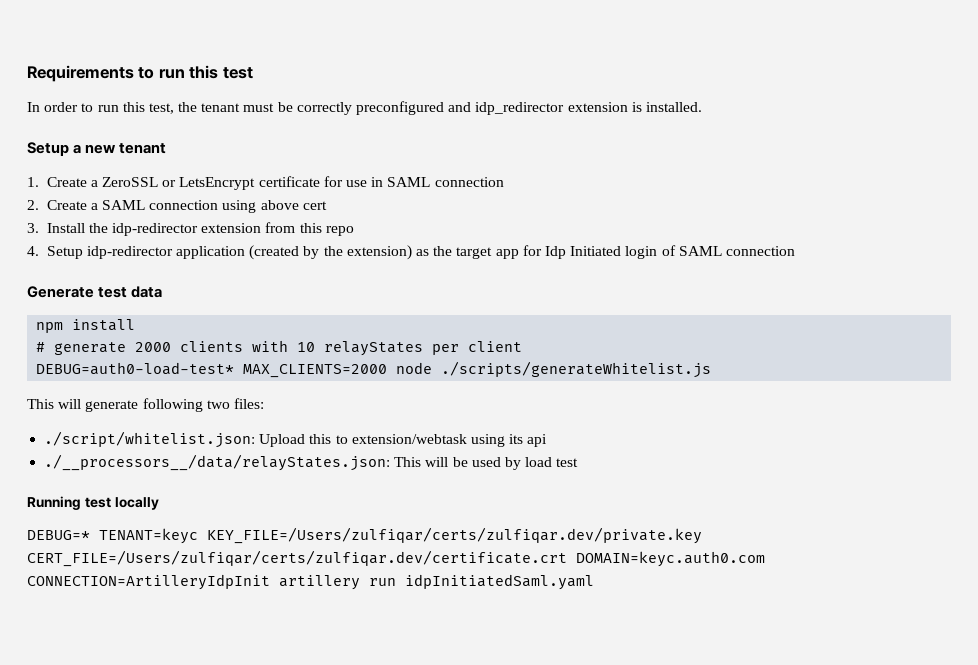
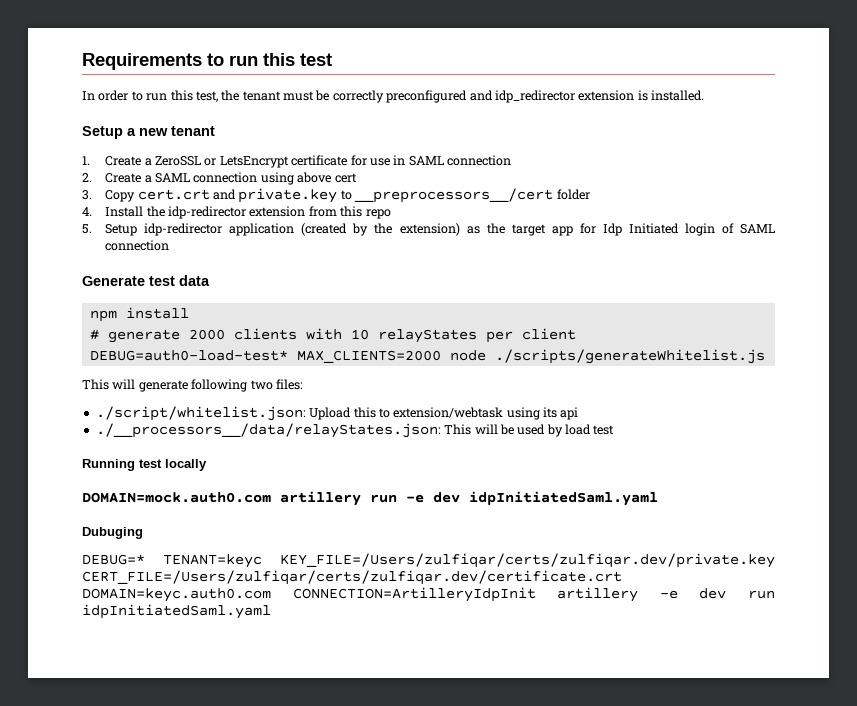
(39, 228) none -> [105,188,590,203] [82,207,92,216] Copy cert.crt and private.key to __preprocessors__/cert folder // 4.
[27,246,39,256] 4. -> [82,224,92,234] 5.
(159, 503) none -> [82,491,658,506] [82,527,143,539] // DOMAIN=mock.auth0.com artillery run -e dev idpInitiatedSaml.yaml // Dubuging
(360, 582) none -> [659,588,727,599] -e dev

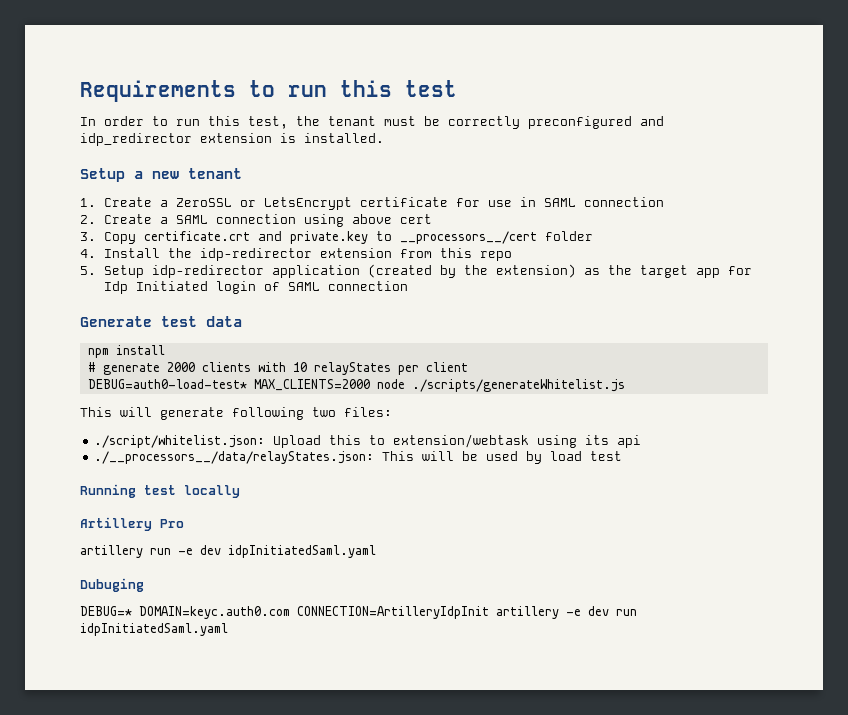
[137,189,210,200] cert.crt -> [144,231,251,241] certificate.crt
[354,188,554,203] __preprocessors__/cert -> [400,231,538,244] __processors__/cert
[82,492,271,503] DOMAIN=mock.auth0.com -> [80,517,184,531] Artillery Pro //
[163,553,775,568] [82,570,622,585] TENANT=keyc KEY_FILE=/Users/zulfiqar/certs/zulfiqar.dev/private.key CERT_FILE=/Users/zulfiqar/certs/zulfiqar.dev/certificate.crt -> (132, 611) none

